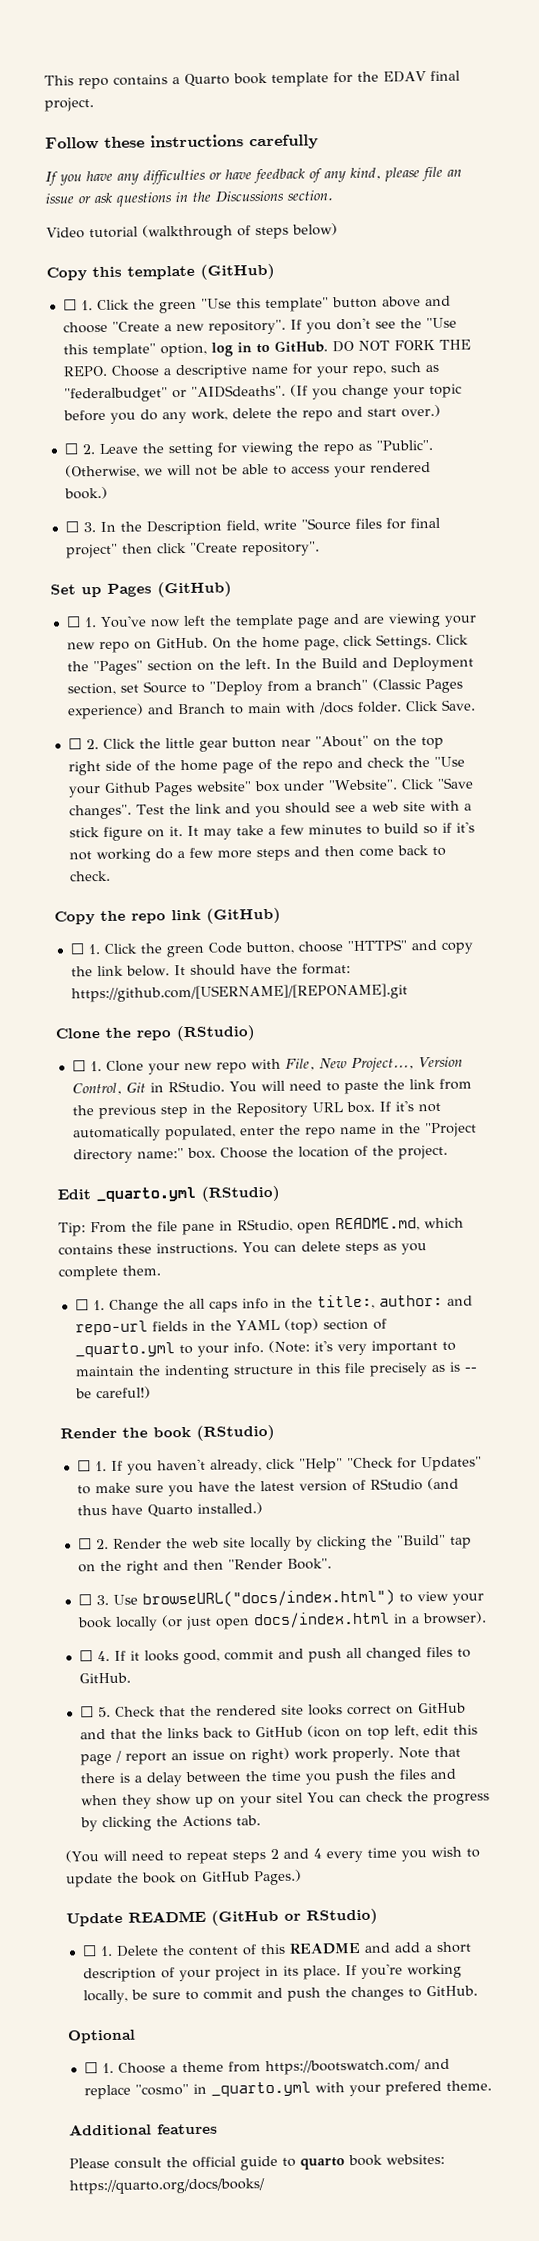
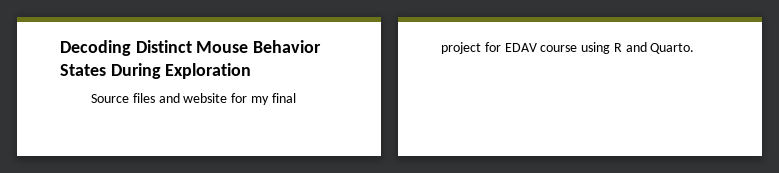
[44,70,460,90] [44,97,94,112] [45,134,319,150] [45,166,462,186] [45,190,333,207] [46,223,338,241] [46,263,275,281] [62,295,451,314] [62,317,457,335] [62,339,471,359] [62,362,439,380] [63,383,462,403] [62,404,441,424] [63,439,433,458] [64,462,431,479] [63,486,108,500] [64,517,440,536] [65,541,320,559] [50,581,232,598] [65,612,477,630] [66,634,469,654] [66,656,474,676] [66,678,463,696] [66,699,476,720] [67,735,444,752] [67,756,465,776] [67,777,474,798] [68,800,472,820] [68,821,475,841] [68,845,446,864] [68,870,111,882] [54,907,281,925] [69,939,474,958] [70,963,351,977] [70,983,408,1003] [55,1025,256,1042] [71,1056,463,1075] [71,1078,472,1096] [71,1100,441,1120] [72,1122,477,1142] [72,1144,448,1164] [57,1185,280,1203] [58,1217,464,1237] [58,1241,427,1256] [58,1265,161,1281] [74,1294,473,1314] [74,1318,387,1336] [74,1339,456,1358] [74,1361,478,1380] [74,1386,151,1400] [60,1424,275,1441] [76,1456,482,1475] [76,1477,459,1497] [76,1502,263,1518] [77,1534,472,1552] [77,1558,332,1575] [77,1589,484,1608] [76,1611,487,1631] [78,1646,471,1665] [78,1672,131,1684] [79,1702,466,1718] [79,1724,478,1740] [79,1746,461,1766] [79,1768,456,1787] [80,1791,490,1809] [79,1815,261,1832] [65,1846,480,1865] [66,1869,302,1888] [66,1908,378,1927] [81,1941,472,1957] [82,1963,462,1983] [82,1985,478,2005] [67,2029,136,2044] [83,2058,450,2076] [83,2080,492,2100] [69,2123,218,2136] [69,2153,445,2171] [69,2178,265,2195] This repo contains a Quarto book template for the EDAV final project. // Follow these instructions carefully // If you have any difficulties or have feedback of any kind, please file an issue or ask questions in the Discussions section. // Video tutorial (walkthrough of steps below) // Copy this template (GitHub) // ☐ 1. Click the green "Use this template" button above and choose "Create a new repository". If you don't see the "Use this template" option, log in to GitHub. DO NOT FORK THE REPO. Choose a descriptive name for your repo, such as "federalbudget" or "AIDSdeaths". (If you change your topic before you do any work, delete the repo and start over.) // ☐ 2. Leave the setting for viewing the repo as "Public". (Otherwise, we will not be able to access your rendered book.) // ☐ 3. In the Description field, write "Source files for final project" then click "Create repository". // Set up Pages (GitHub) // ☐ 1. You've now left the template page and are viewing your new repo on GitHub. On the home page, click Settings. Click the "Pages" section on the left. In the Build and Deployment section, set Source to "Deploy from a branch" (Classic Pages experience) and Branch to main with /docs folder. Click Save. // ☐ 2. Click the little gear button near "About" on the top right side of the home page of the repo and check the "Use your Github Pages website" box under "Website". Click "Save changes". Test the link and you should see a web site with a stick figure on it. It may take a few minutes to build so if it's not working do a few more steps and then come back to check. // Copy the repo link (GitHub) // ☐ 1. Click the green Code button, choose "HTTPS" and copy the link below. It should have the format: https://github.com/[USERNAME]/[REPONAME].git // Clone the repo (RStudio) // ☐ 1. Clone your new repo with File, New Project..., Version Control, Git in RStudio. You will need to paste the link from the previous step in the Repository URL box. If it's not automatically populated, enter the repo name in the "Project directory name:" box. Choose the location of the project. // Edit _quarto.yml (RStudio) // Tip: From the file pane in RStudio, open README.md, which contains these instructions. You can delete steps as you complete them. // ☐ 1. Change the all caps info in the title:, author: and repo-url fields in the YAML (top) section of _quarto.yml to your info. (Note: it's very important to maintain the indenting structure in this file precisely as is -- be careful!) // Render the book (RStudio) // ☐ 1. If you haven't already, click "Help" "Check for Updates" to make sure you have the latest version of RStudio (and thus have Quarto installed.) // ☐ 2. Render the web site locally by clicking the "Build" tap on the right and then "Render Book". // ☐ 3. Use browseURL("docs/index.html") to view your book locally (or just open docs/index.html in a browser). // ☐ 4. If it looks good, commit and push all changed files to GitHub. // ☐ 5. Check that the rendered site looks correct on GitHub and that the links back to GitHub (icon on top left, edit this page / report an issue on right) work properly. Note that there is a delay between the time you push the files and when they show up on your sitel You can check the progress by clicking the Actions tab. // (You will need to repeat steps 2 and 4 every time you wish to update the book on GitHub Pages.) // Update README (GitHub or RStudio) // ☐ 1. Delete the content of this README and add a short description of your project in its place. If you're working locally, be sure to commit and push the changes to GitHub. // Optional // ☐ 1. Choose a theme from https://bootswatch.com/ and replace "cosmo" in _quarto.yml with your prefered theme. // Additional features // Please consult the official guide to quarto book websites: https://quarto.org/docs/books/ -> [60,40,322,56] [60,63,252,79] [91,93,296,105] [441,42,695,54] Decoding Distinct Mouse Behavior States During Exploration // Source files and website for my final project for EDAV course using R and Quarto.

